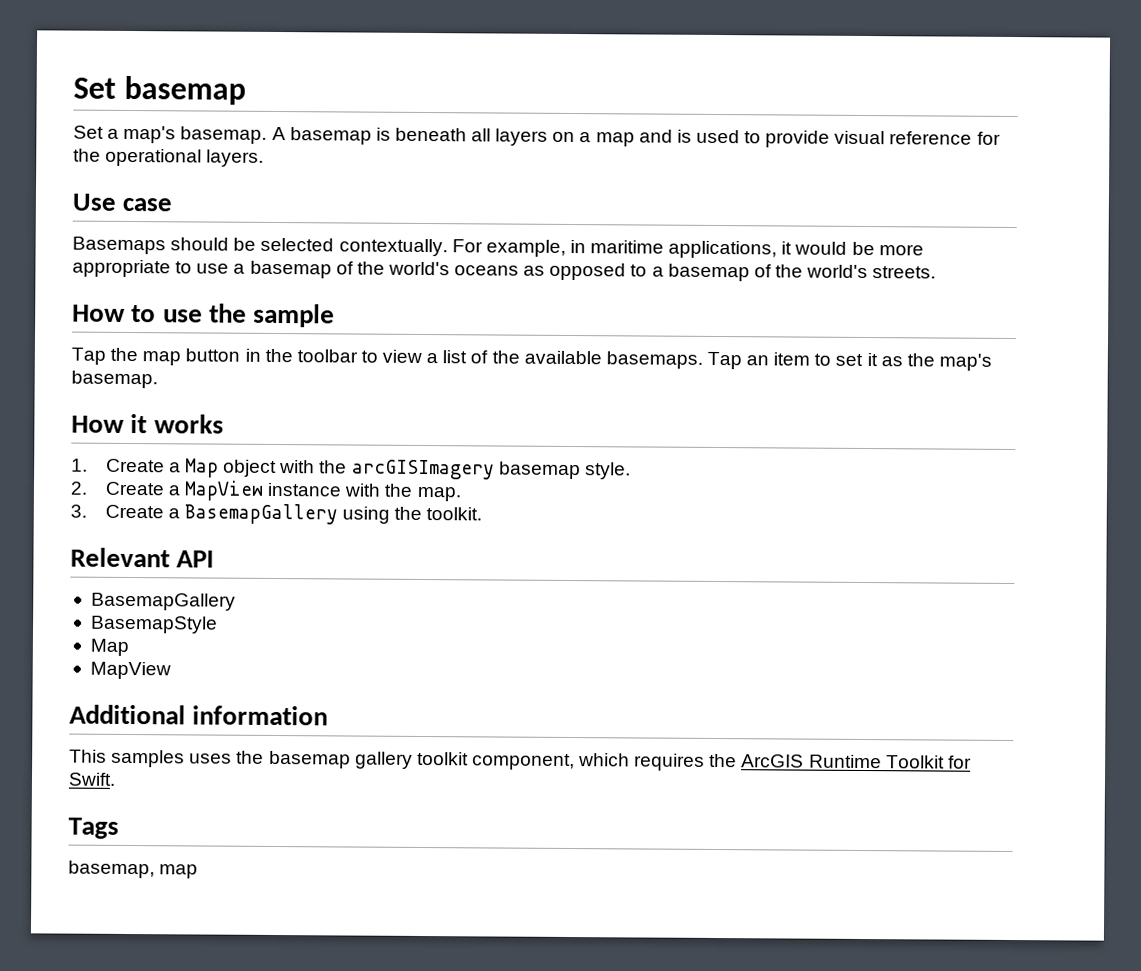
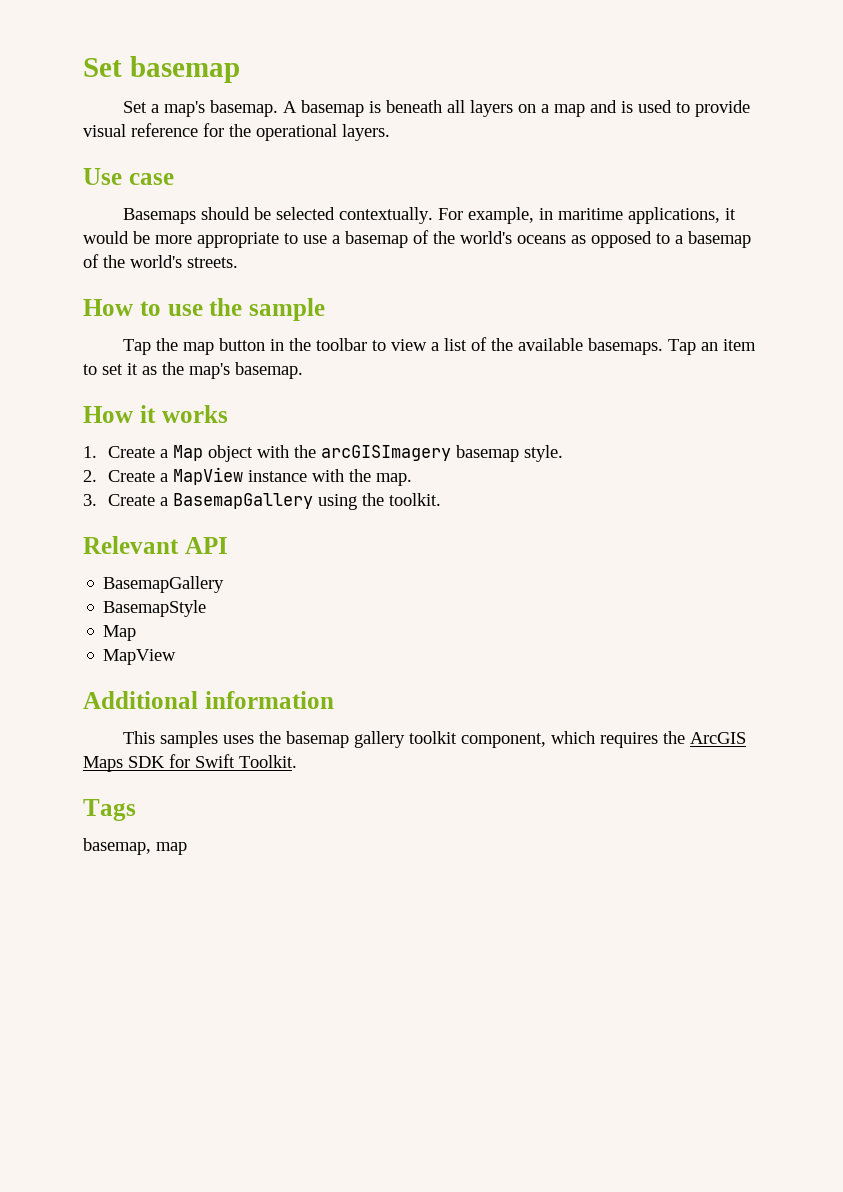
[808,754,972,769] [68,772,116,786] Runtime Toolkit for Swift. -> [83,754,297,772] Maps SDK for Swift Toolkit.

